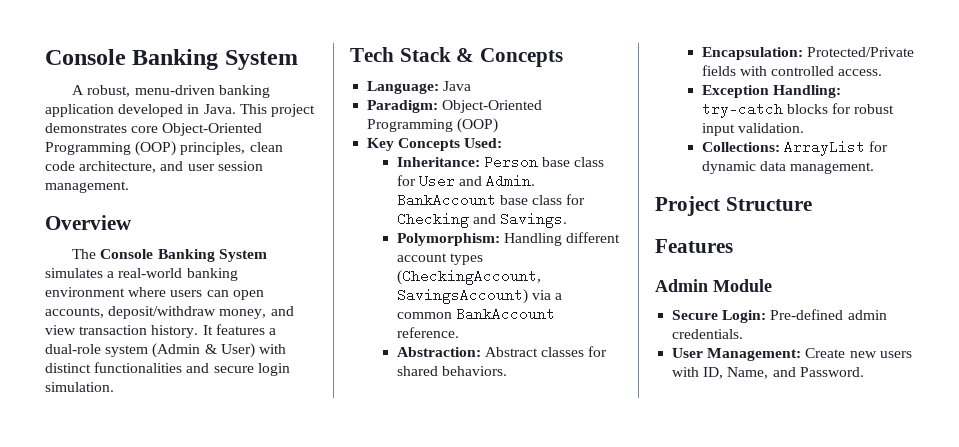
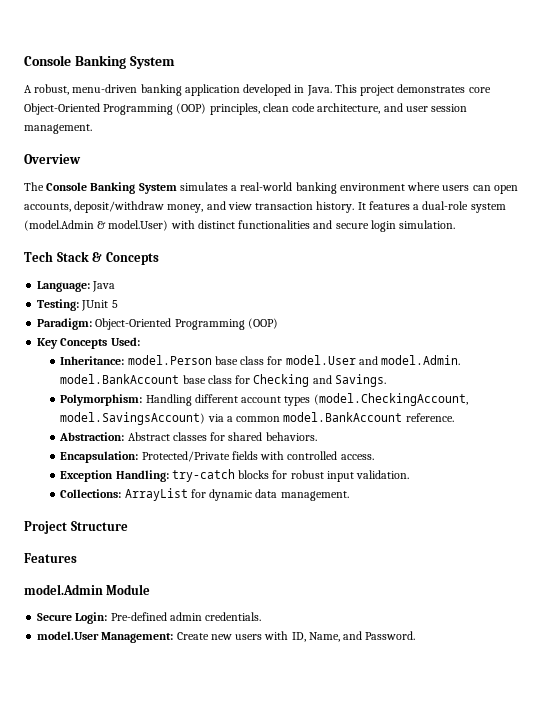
[152,343,255,358] (Admin & User) -> [24,220,169,231] (model.Admin & model.User)
(472, 86) none -> [37,299,118,311] // Testing: JUnit 5
[484,155,605,169] [396,174,536,188] [396,193,496,207] Person base class for User and Admin. BankAccount -> [127,355,461,365] [60,374,180,384] model.Person base class for model.User and model.Admin. model.BankAccount
[396,269,541,285] [396,288,528,304] (CheckingAccount, SavingsAccount) -> [313,393,468,406] [60,412,206,425] (model.CheckingAccount, model.SavingsAccount)
[456,307,556,321] BankAccount -> [283,412,403,422] model.BankAccount
[655,279,708,292] Admin -> [24,584,103,595] model.Admin
[672,348,704,358] User -> [37,631,100,640] model.User

